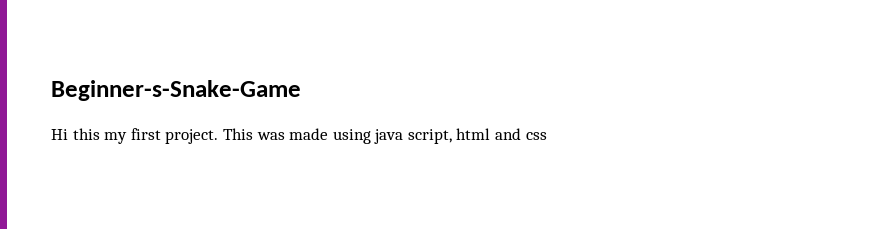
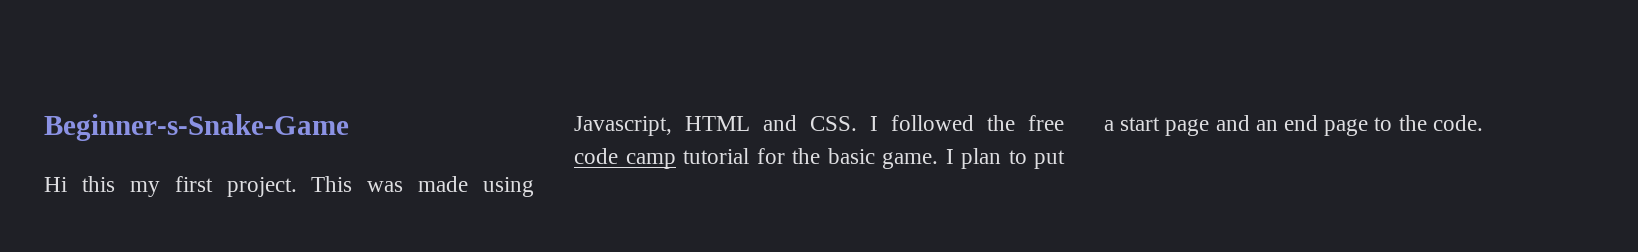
[374,128,547,144] java script, html and css -> [574,115,1064,136] [574,148,1065,169] [1104,115,1483,136] Javascript, HTML and CSS. I followed the free code camp tutorial for the basic game. I plan to put a start page and an end page to the code.

